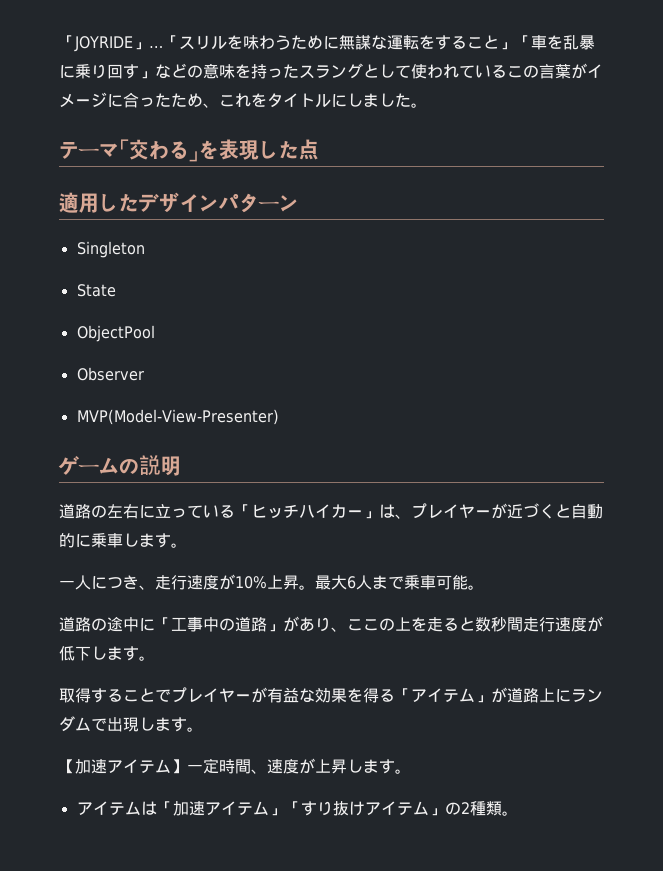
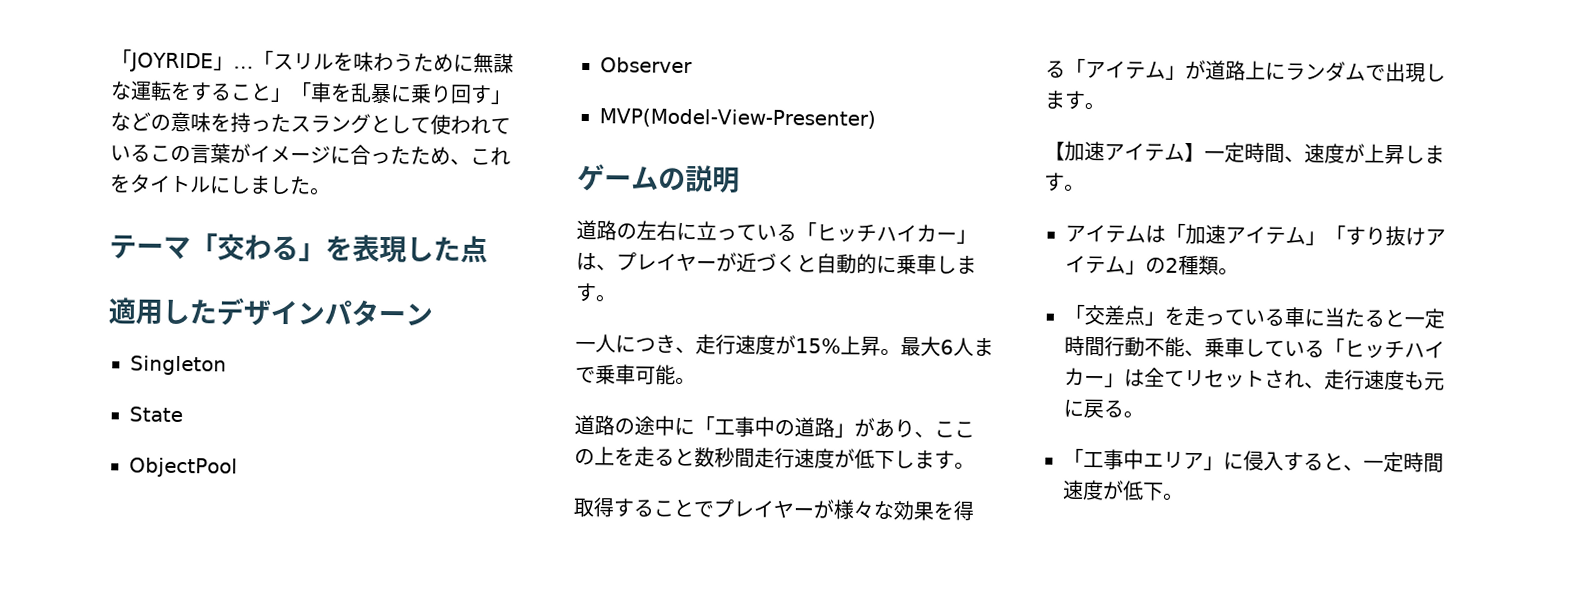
[235,576,267,589] 10% -> [795,338,841,354] 15%
[267,687,299,703] 有益 -> [833,499,874,520] 様々
(518, 813) none -> [1064,304,1445,329] [1064,335,1445,359] [1064,367,1445,391] [1063,398,1144,419] [1063,448,1444,473] [1063,479,1184,501] // 「交差点」を走っている車に当たると一定時間行動不能、乗車している「ヒッチハイカー」は全てリセットされ、走行速度も元に戻る。 // 「工事中エリア」に侵入すると、一定時間速度が低下。

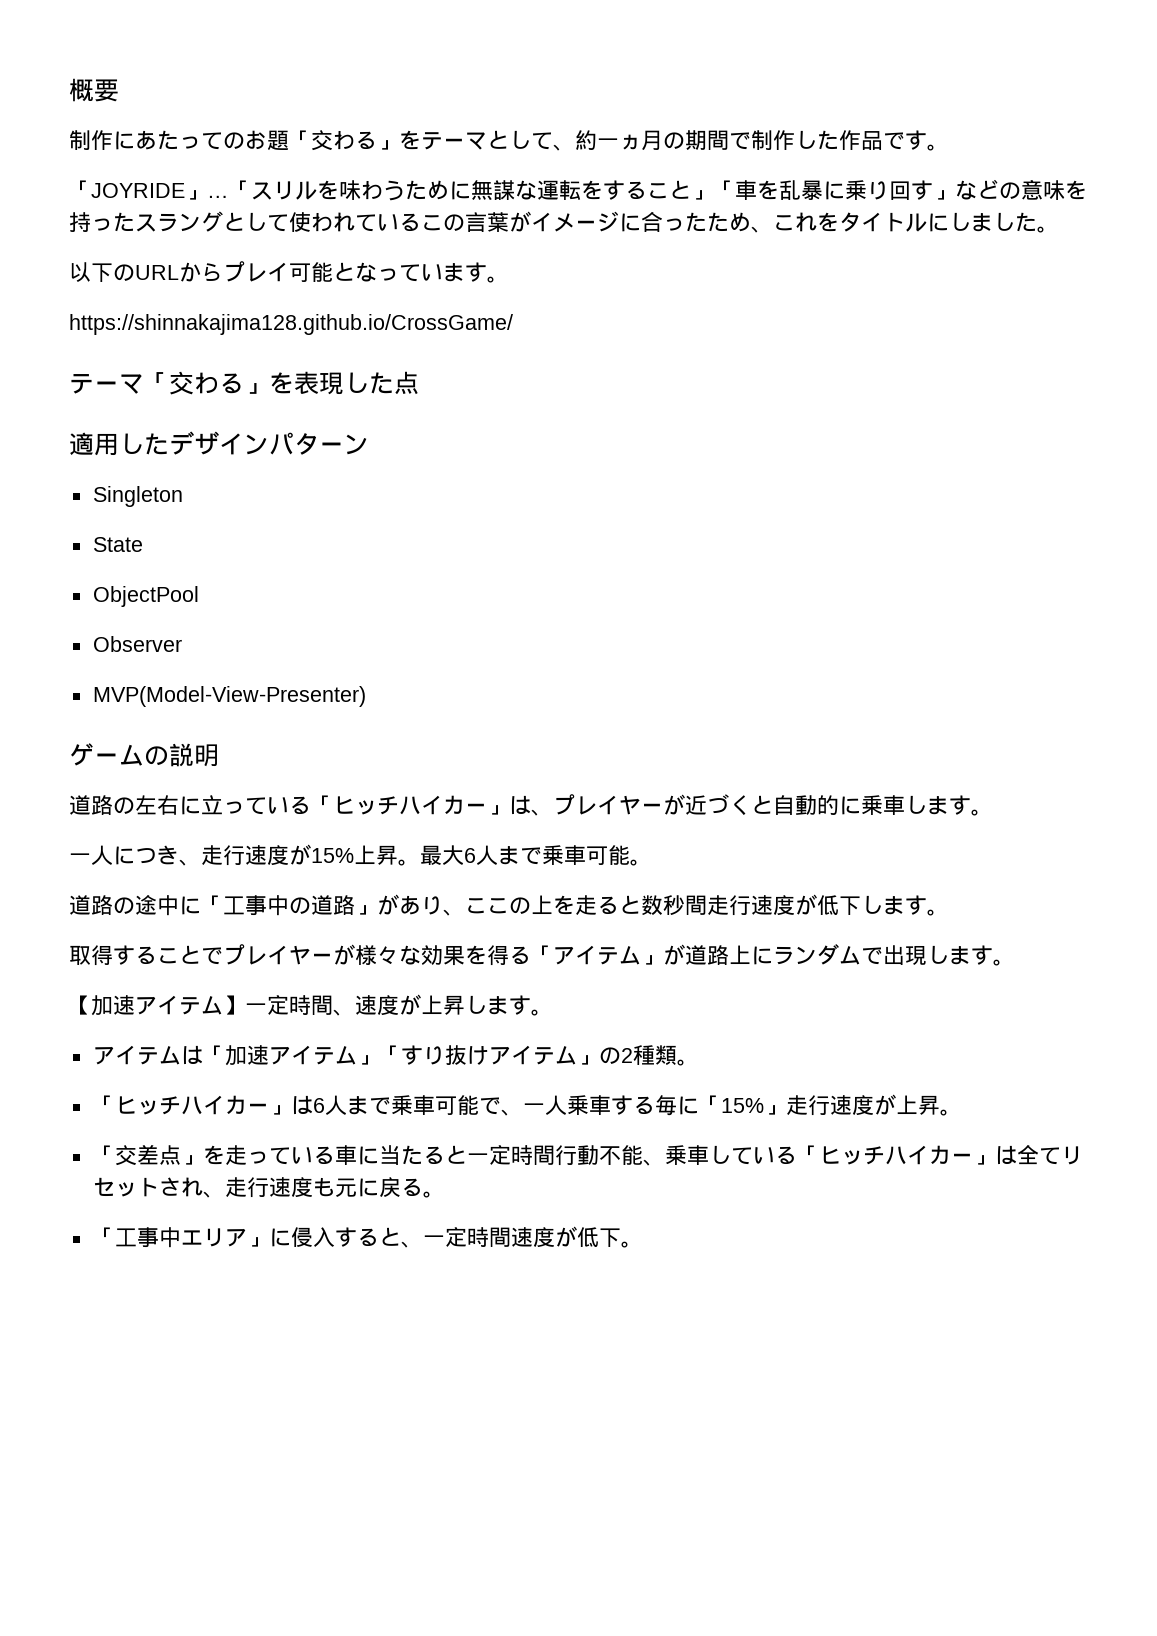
(111, 58) none -> [69,78,119,102] [69,130,949,151] 概要 // 制作にあたってのお題「交わる」をテーマとして、約一ヵ月の期間で制作した作品です。 //
(331, 191) none -> [69,261,509,283] [69,314,513,335] // 以下のURLからプレイ可能となっています。 // https://shinnakajima128.github.io/CrossGame/
(1239, 271) none -> [92,1094,962,1116] // 「ヒッチハイカー」は6人まで乗車可能で、一人乗車する毎に「15%」走行速度が上昇。

